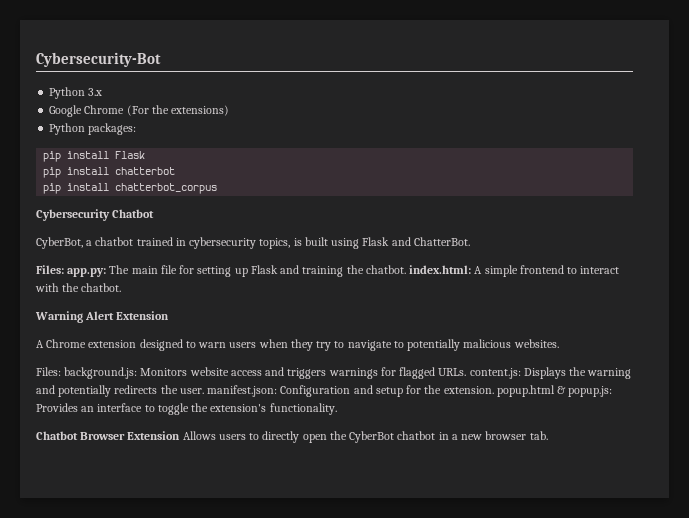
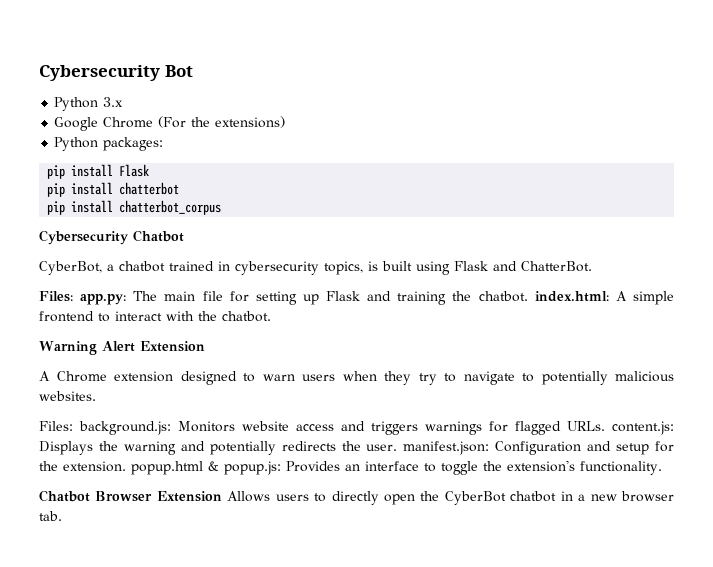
[36,52,161,67] Cybersecurity-Bot -> [39,65,193,81] Cybersecurity Bot

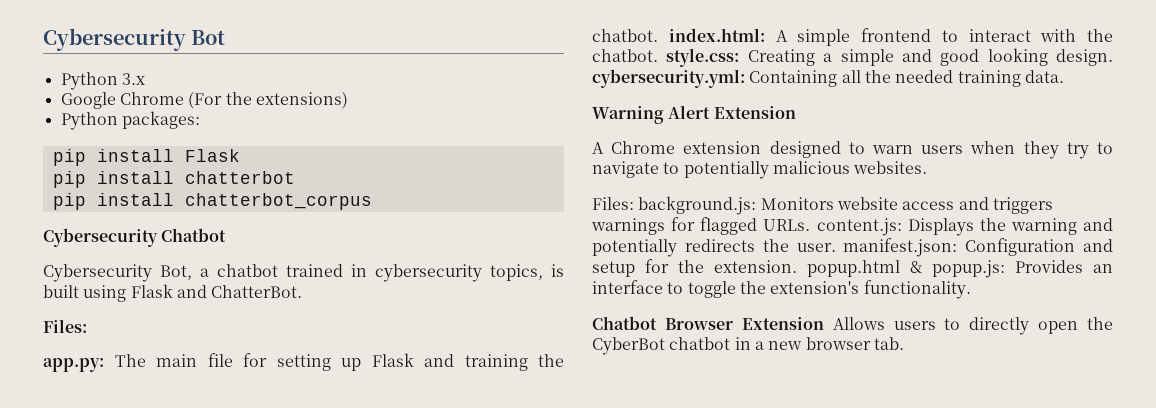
[39,261,102,275] CyberBot, -> [43,264,192,282] Cybersecurity Bot,
(73, 296) none -> (87, 326) //
(271, 316) none -> [666,48,1113,67] [592,69,1064,88] style.css: Creating a simple and good looking design. cybersecurity.yml: Containing all the needed training data.

